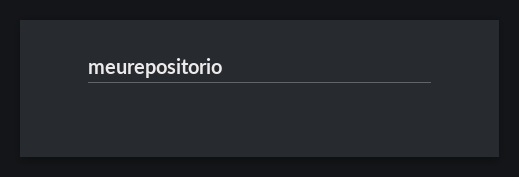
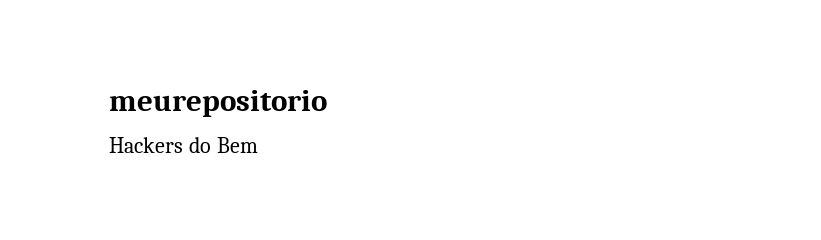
(222, 68) none -> [109,137,258,153] // Hackers do Bem

